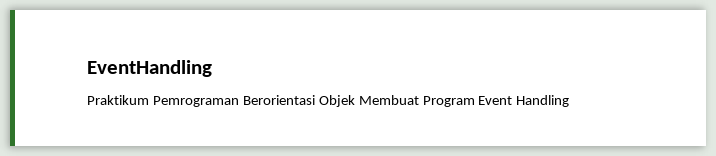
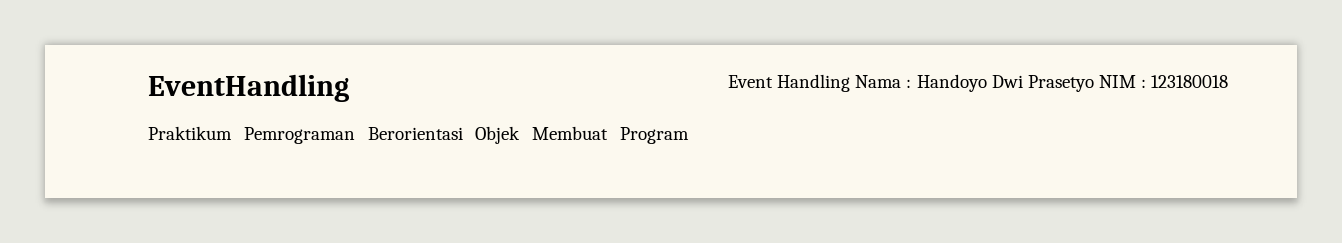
(570, 101) none -> [855,74,1229,92] Nama : Handoyo Dwi Prasetyo NIM : 123180018

